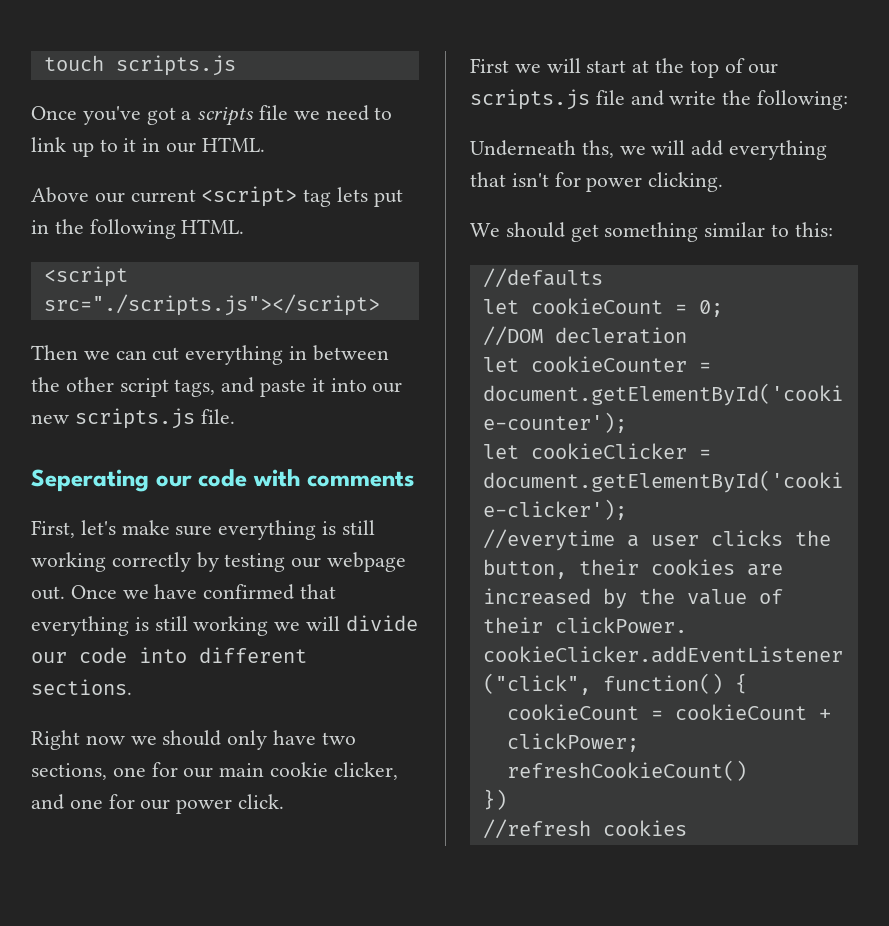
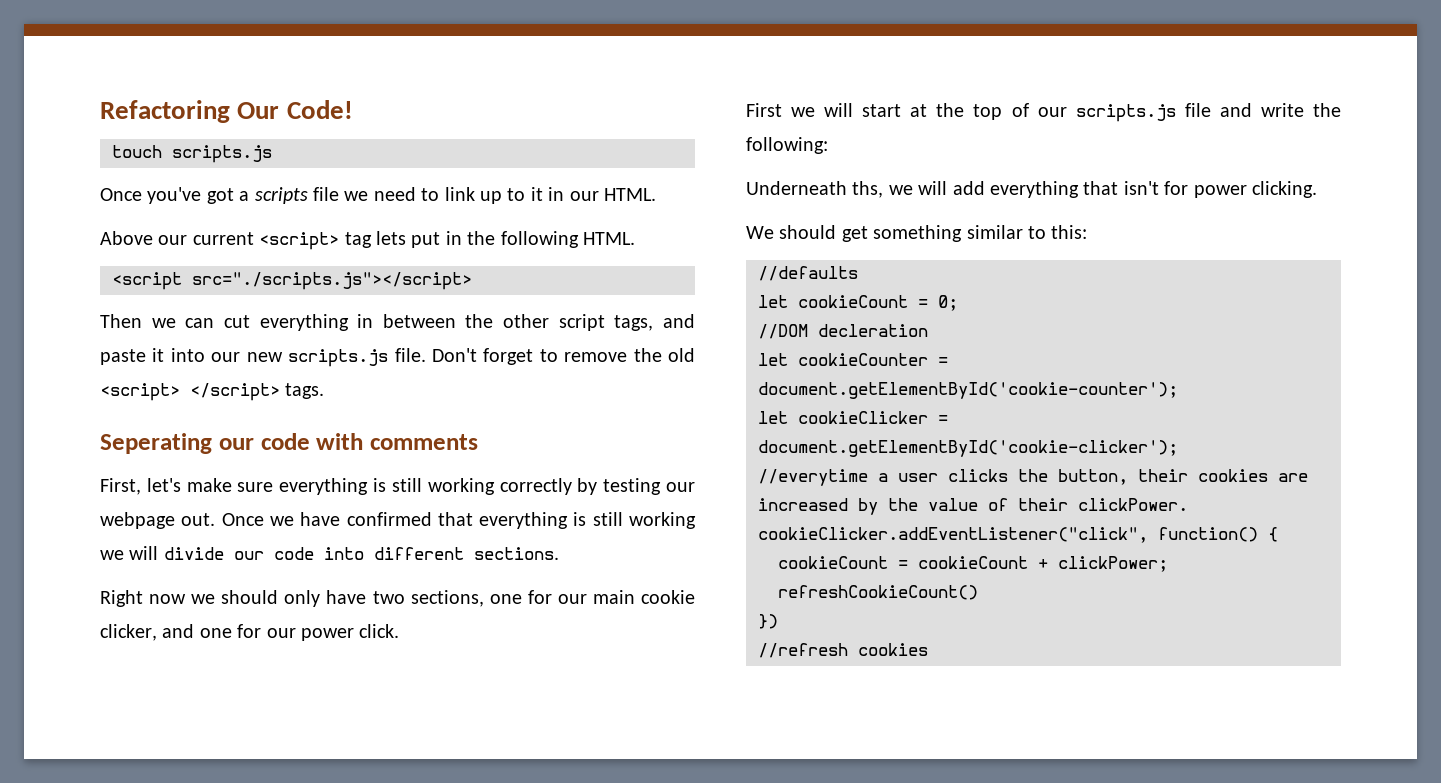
(43, 63) none -> [100,100,353,123] Refactoring Our Code! //
(235, 416) none -> [431,348,695,365] [100,383,325,401] Don't forget to remove the old <script> </script> tags.

